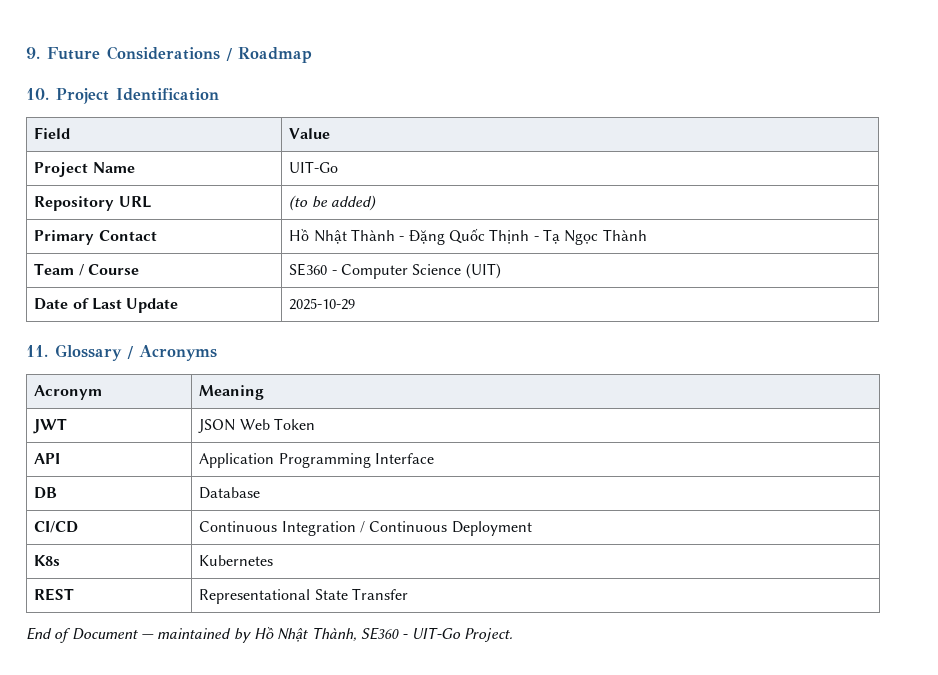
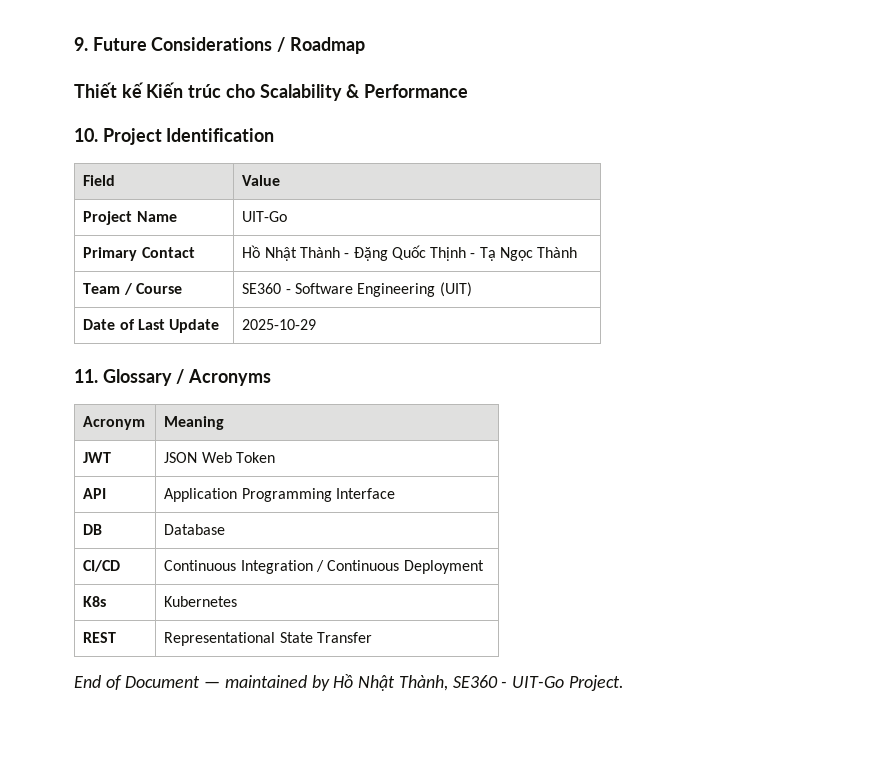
(312, 55) none -> [74,82,469,101] // Thiết kế Kiến trúc cho Scalability & Performance
[34,196,151,211] [289,195,376,211] // Repository URL | (to be added) -> (288, 216) none
[340,264,462,279] Computer Science -> [294,283,436,297] Software Engineering

